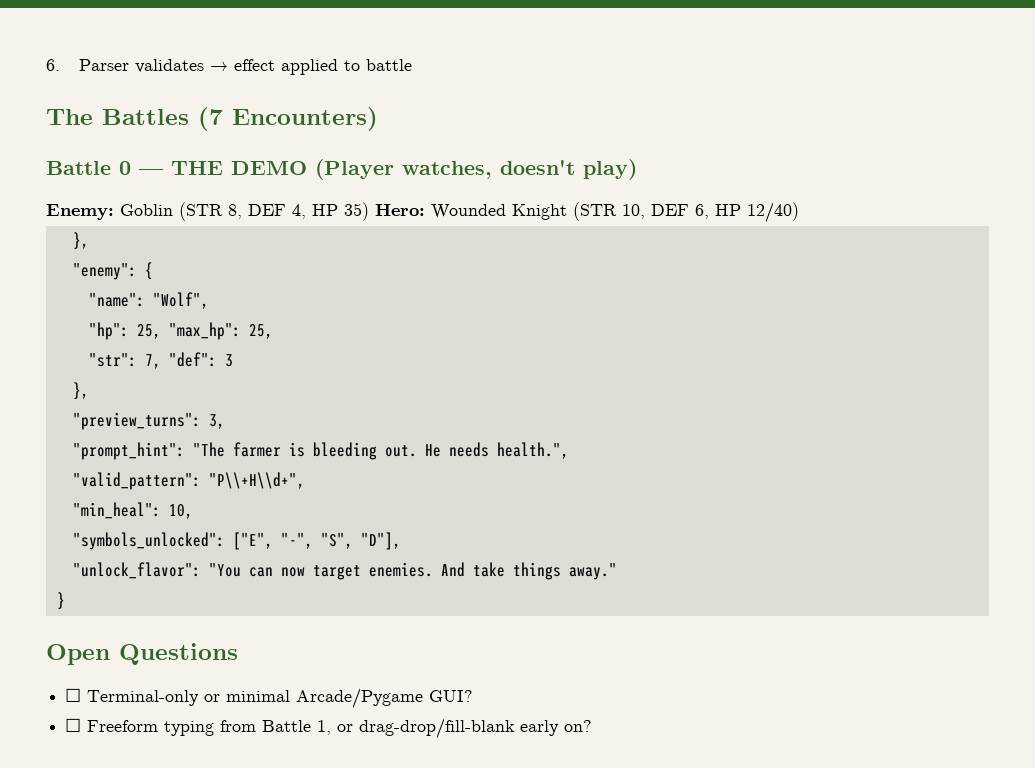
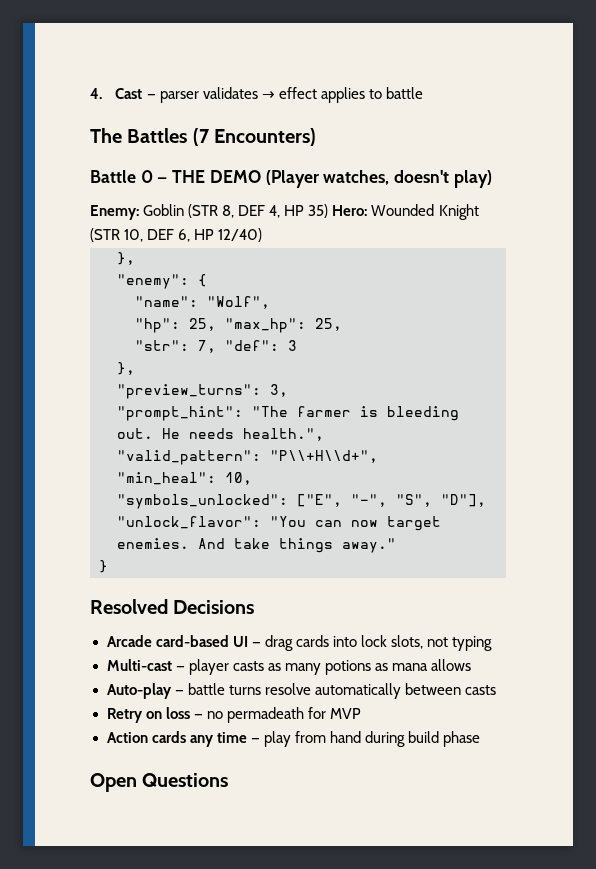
[46,59,130,71] 6. Parser -> [90,88,199,103] 4. Cast — parser
[281,59,339,75] applied -> [320,87,365,103] applies
[46,643,238,665] [65,688,474,709] [65,718,593,739] Open Questions // ☐ Terminal-only or minimal Arcade/Pygame GUI? // ☐ Freeform typing from Battle 1, or drag-drop/fill-blank early on? -> [90,599,255,614] [106,635,493,651] [106,659,471,675] [106,683,496,699] [106,707,361,723] [106,731,481,747] [90,773,229,792] Resolved Decisions // Arcade card-based UI — drag cards into lock slots, not typing // Multi-cast — player casts as many potions as mana allows // Auto-play — battle turns resolve automatically between casts // Retry on loss — no permadeath for MVP // Action cards any time — play from hand during build phase // Open Questions

